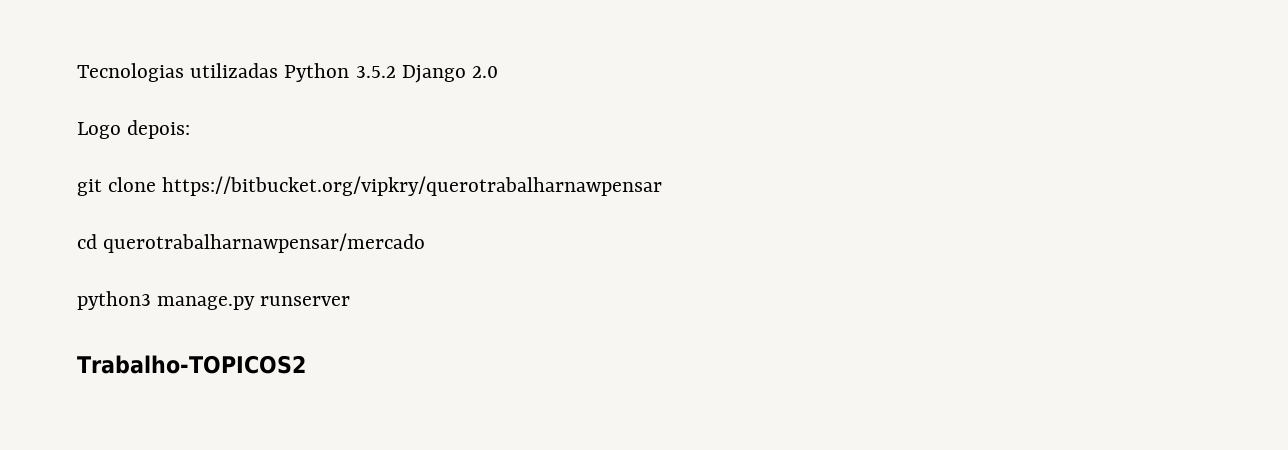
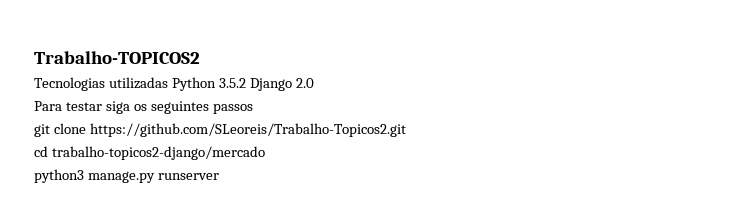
(77, 72) none -> [34,51,200,64] Trabalho-TOPICOS2 //
[77,120,191,139] Logo depois: -> [34,101,253,114] Para testar siga os seguintes passos
[162,176,663,196] https://bitbucket.org/vipkry/querotrabalharnawpensar -> [89,123,406,137] https://github.com/SLeoreis/Trabalho-Topicos2.git
[103,233,426,253] querotrabalharnawpensar/mercado -> [51,146,265,160] trabalho-topicos2-django/mercado
[77,355,306,374] // Trabalho-TOPICOS2 -> (219, 176) none

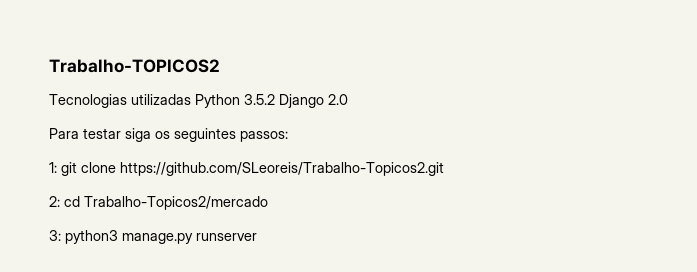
[212,104,253,114] passos // -> [240,131,288,142] [49,162,57,173] passos: // 1:
[34,146,265,160] cd trabalho-topicos2-django/mercado // -> [49,196,268,210] [49,230,61,241] 2: cd Trabalho-Topicos2/mercado // 3:

